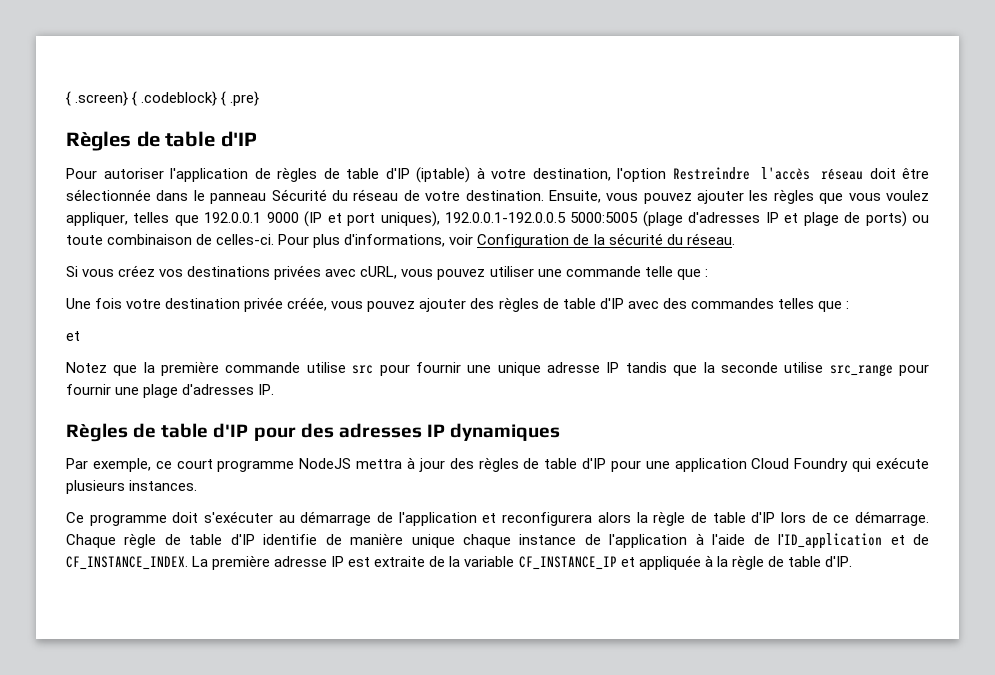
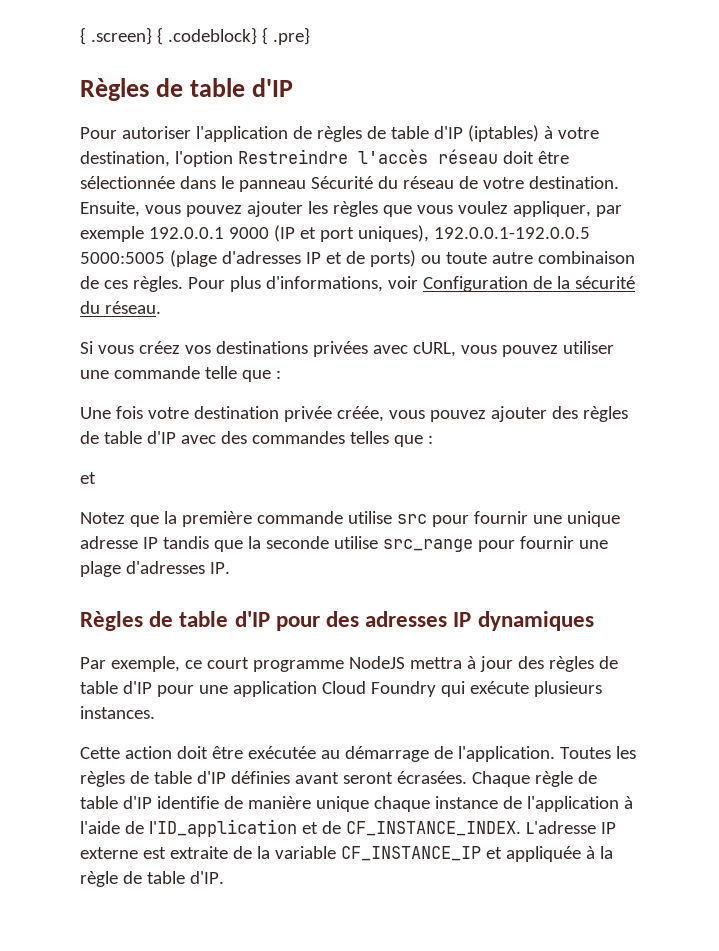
[416,167,471,183] (iptable) -> [467,125,539,142] (iptables)
[133,212,199,226] telles que -> [595,205,622,217] [80,226,144,242] par exemple
[803,212,839,226] plage -> (342, 258) none
(103, 240) none -> [491,252,533,264] autre
[216,234,275,245] celles-ci. -> [103,276,183,292] ces règles.
[66,511,930,526] Ce programme doit s'exécuter au démarrage de l'application et reconfigurera alors la règle de table d'IP lors de ce démarrage. -> [80,746,636,762] [80,771,467,787] Cette action doit être exécutée au démarrage de l'application. Toutes les règles de table d'IP définies avant seront écrasées.
[192,555,345,570] La première adresse IP -> [525,821,616,834] [80,847,138,859] L'adresse IP externe

